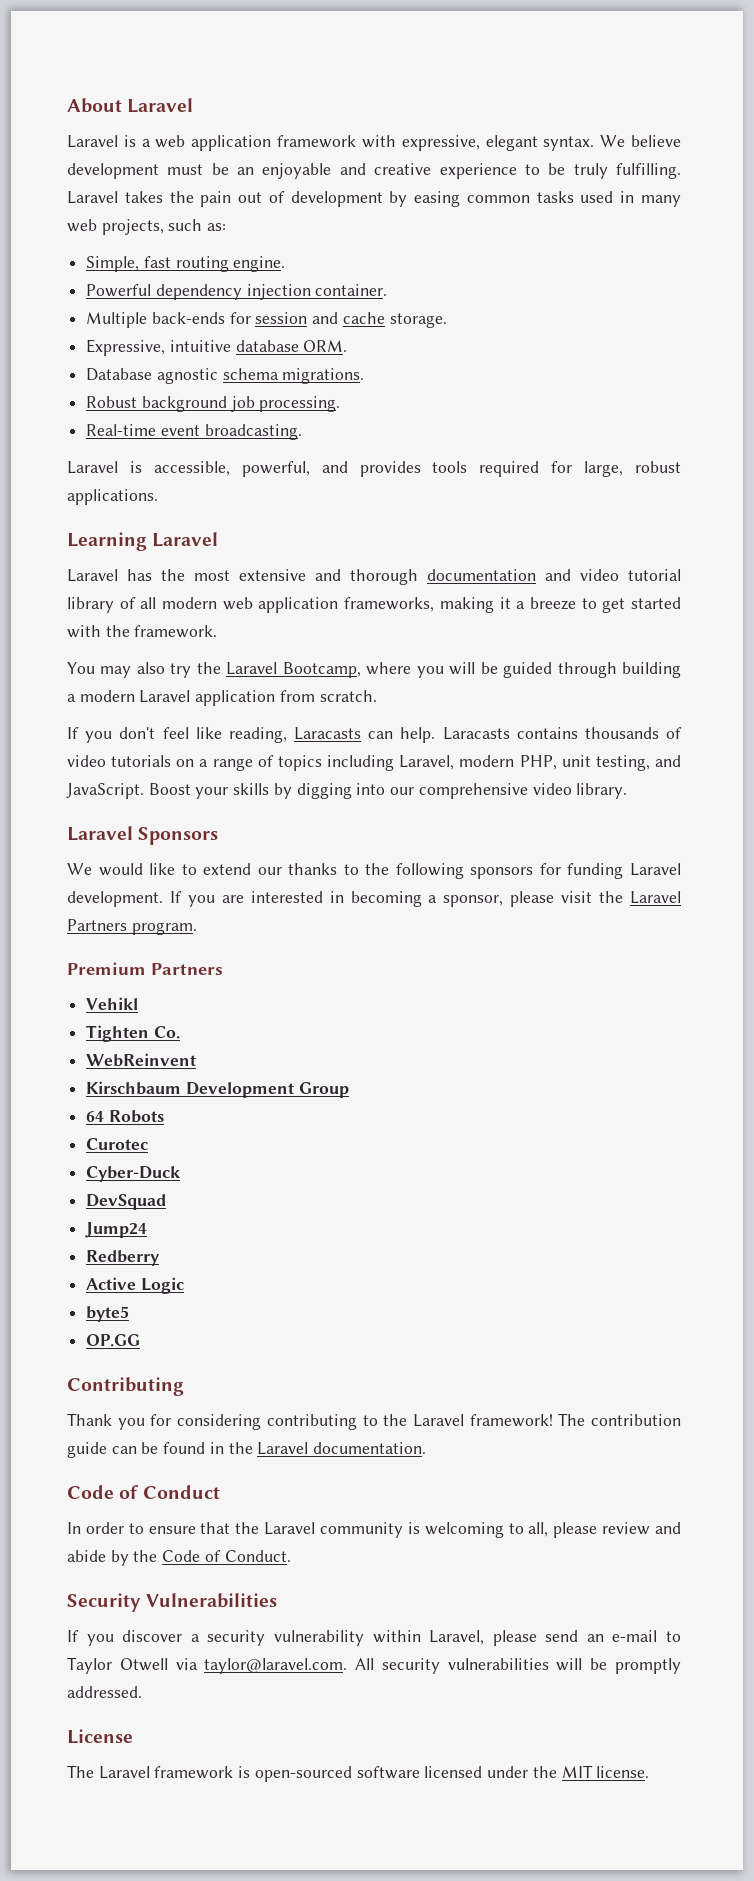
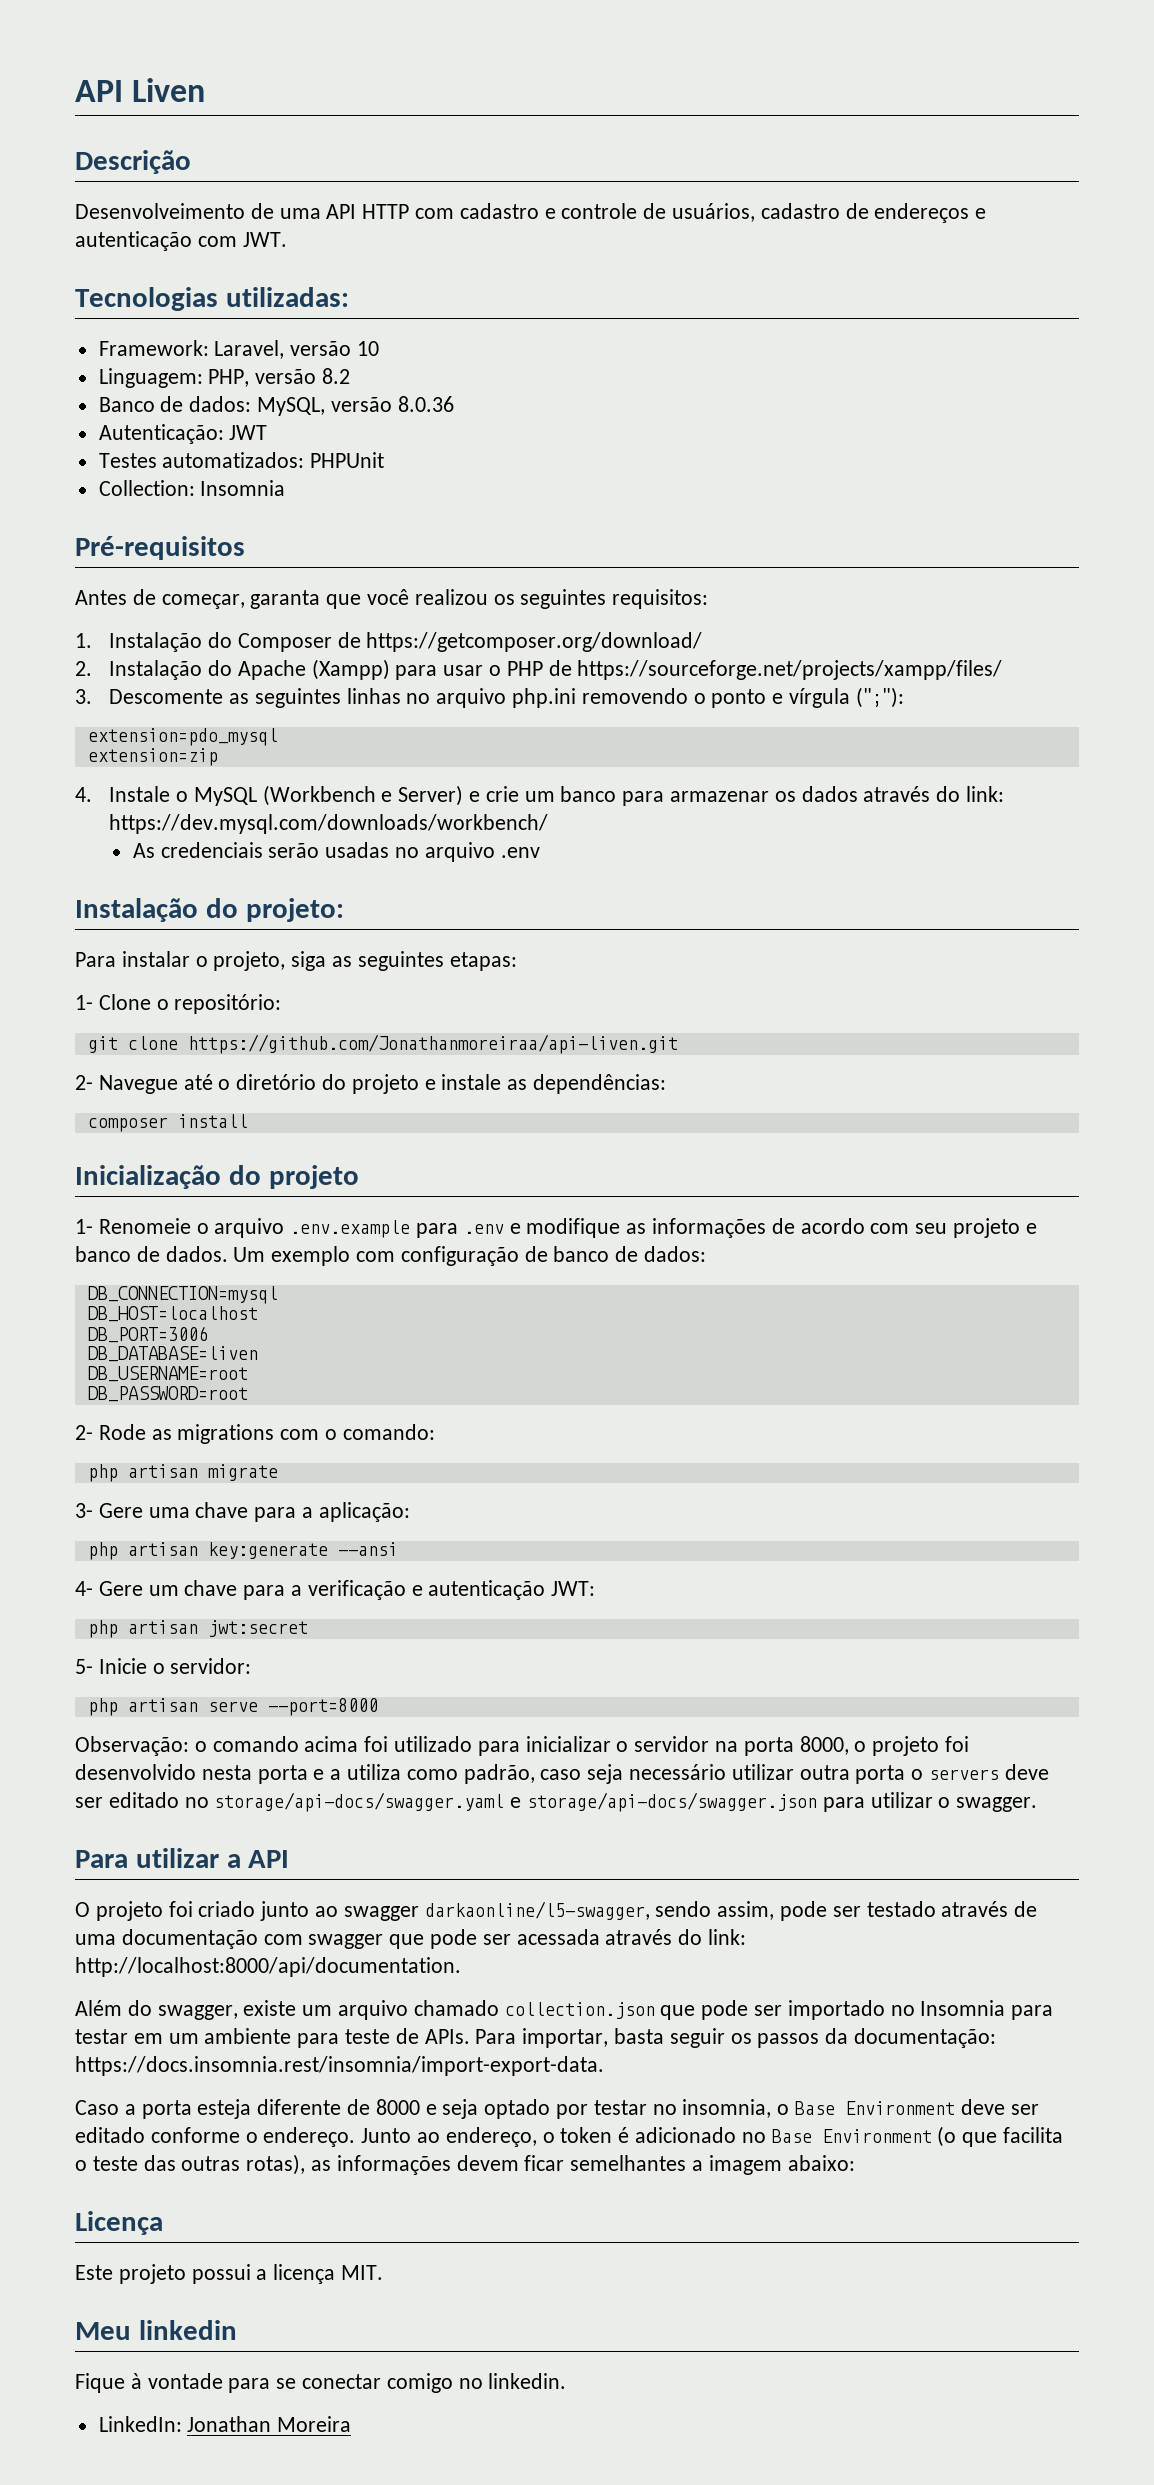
[67,98,194,113] [67,135,681,151] [67,163,682,179] [67,191,681,207] [67,219,227,235] [86,256,286,272] [86,284,388,300] [86,312,447,328] [86,339,348,356] [86,368,365,384] [86,396,341,412] [86,424,302,440] [67,461,681,477] [67,489,158,505] [67,532,219,551] [67,569,681,585] [67,597,682,613] [67,625,218,638] [67,662,681,678] [67,690,377,706] [67,727,682,743] [67,755,681,771] [66,783,628,799] [67,826,219,845] [67,863,682,879] [67,891,681,907] [67,919,197,935] [67,962,223,975] [86,997,139,1010] [86,1025,180,1042] [86,1053,197,1067] [86,1081,349,1098] [86,1110,164,1123] [86,1138,149,1150] [86,1166,182,1182] [86,1194,167,1210] [85,1222,148,1238] [86,1250,161,1266] [86,1277,184,1294] [86,1306,130,1322] [86,1334,141,1347] [67,1377,184,1396] [67,1413,681,1430] [67,1442,427,1458] [67,1485,220,1499] [67,1522,681,1538] [67,1550,291,1566] [67,1593,278,1612] [67,1630,681,1646] [67,1657,681,1674] [67,1686,142,1698] [67,1729,133,1744] [67,1765,650,1782] About Laravel // Laravel is a web application framework with expressive, elegant syntax. We believe development must be an enjoyable and creative experience to be truly fulfilling. Laravel takes the pain out of development by easing common tasks used in many web projects, such as: // Simple, fast routing engine. // Powerful dependency injection container. // Multiple back-ends for session and cache storage. // Expressive, intuitive database ORM. // Database agnostic schema migrations. // Robust background job processing. // Real-time event broadcasting. // Laravel is accessible, powerful, and provides tools required for large, robust applications. // Learning Laravel // Laravel has the most extensive and thorough documentation and video tutorial library of all modern web application frameworks, making it a breeze to get started with the framework. // You may also try the Laravel Bootcamp, where you will be guided through building a modern Laravel application from scratch. // If you don't feel like reading, Laracasts can help. Laracasts contains thousands of video tutorials on a range of topics including Laravel, modern PHP, unit testing, and JavaScript. Boost your skills by digging into our comprehensive video library. // Laravel Sponsors // We would like to extend our thanks to the following sponsors for funding Laravel development. If you are interested in becoming a sponsor, please visit the Laravel Partners program. // Premium Partners // Vehikl // Tighten Co. // WebReinvent // Kirschbaum Development Group // 64 Robots // Curotec // Cyber-Duck // DevSquad // Jump24 // Redberry // Active Logic // byte5 // OP.GG // Contributing // Thank you for considering contributing to the Laravel framework! The contribution guide can be found in the Laravel documentation. // Code of Conduct // In order to ensure that the Laravel community is welcoming to all, please review and abide by the Code of Conduct. // Security Vulnerabilities // If you discover a security vulnerability within Laravel, please send an e-mail to Taylor Otwell via taylor@laravel.com. All security vulnerabilities will be promptly addressed. // License // The Laravel framework is open-sourced software licensed under the MIT license. -> [75,78,206,102] [75,150,191,174] [75,203,987,223] [75,231,287,251] [75,287,349,311] [98,340,380,359] [98,368,351,388] [98,396,454,416] [98,424,268,444] [98,452,385,468] [98,480,286,496] [75,536,245,560] [75,589,709,609] [75,632,703,652] [75,659,1003,680] [75,687,904,708] [87,728,278,746] [87,748,218,766] [75,785,1005,806] [109,814,549,834] [132,842,540,862] [75,898,344,922] [75,951,517,971] [75,994,282,1014] [87,1034,678,1054] [75,1074,667,1094] [87,1114,248,1132] [75,1165,359,1189] [75,1218,1037,1238] [75,1246,707,1266] [87,1286,278,1304] [87,1306,258,1322] [87,1326,208,1343] [87,1346,258,1362] [87,1366,248,1382] [87,1386,248,1402] [75,1424,435,1444] [87,1464,278,1482] [75,1502,410,1522] [87,1542,398,1560] [75,1580,596,1600] [87,1620,308,1638] [75,1658,252,1674] [87,1698,378,1716] [75,1736,970,1756] [75,1764,1049,1784] [75,1792,1038,1812] [75,1848,290,1868] [75,1901,1038,1921] [75,1929,747,1949] [75,1957,461,1977] [75,2000,1054,2020] [75,2028,997,2048] [75,2056,604,2076] [75,2099,1039,2119] [75,2126,1064,2147] [75,2154,855,2175] [75,2211,163,2235] [75,2264,384,2284] [75,2320,237,2340] [75,2373,567,2393] [98,2416,352,2432] API Liven // Descrição // Desenvolveimento de uma API HTTP com cadastro e controle de usuários, cadastro de endereços e autenticação com JWT. // Tecnologias utilizadas: // Framework: Laravel, versão 10 // Linguagem: PHP, versão 8.2 // Banco de dados: MySQL, versão 8.0.36 // Autenticação: JWT // Testes automatizados: PHPUnit // Collection: Insomnia // Pré-requisitos // Antes de começar, garanta que você realizou os seguintes requisitos: // 1. Instalação do Composer de https://getcomposer.org/download/ // 2. Instalação do Apache (Xampp) para usar o PHP de https://sourceforge.net/projects/xampp/files/ // 3. Descomente as seguintes linhas no arquivo php.ini removendo o ponto e vírgula (";"): // extension=pdo_mysql // extension=zip // 4. Instale o MySQL (Workbench e Server) e crie um banco para armazenar os dados através do link: https://dev.mysql.com/downloads/workbench/ // As credenciais serão usadas no arquivo .env // Instalação do projeto: // Para instalar o projeto, siga as seguintes etapas: // 1- Clone o repositório: // git clone https://github.com/Jonathanmoreiraa/api-liven.git // 2- Navegue até o diretório do projeto e instale as dependências: // composer install // Inicialização do projeto // 1- Renomeie o arquivo .env.example para .env e modifique as informações de acordo com seu projeto e banco de dados. Um exemplo com configuração de banco de dados: // DB_CONNECTION=mysql // DB_HOST=localhost // DB_PORT=3006 // DB_DATABASE=liven // DB_USERNAME=root // DB_PASSWORD=root // 2- Rode as migrations com o comando: // php artisan migrate // 3- Gere uma chave para a aplicação: // php artisan key:generate --ansi // 4- Gere um chave para a verificação e autenticação JWT: // php artisan jwt:secret // 5- Inicie o servidor: // php artisan serve --port=8000 // Observação: o comando acima foi utilizado para inicializar o servidor na porta 8000, o projeto foi desenvolvido nesta porta e a utiliza como padrão, caso seja necessário utilizar outra porta o servers deve ser editado no storage/api-docs/swagger.yaml e storage/api-docs/swagger.json para utilizar o swagger. // Para utilizar a API // O projeto foi criado junto ao swagger darkaonline/l5-swagger, sendo assim, pode ser testado através de uma documentação com swagger que pode ser acessada através do link: http://localhost:8000/api/documentation. // Além do swagger, existe um arquivo chamado collection.json que pode ser importado no Insomnia para testar em um ambiente para teste de APIs. Para importar, basta seguir os passos da documentação: https://docs.insomnia.rest/insomnia/import-export-data. // Caso a porta esteja diferente de 8000 e seja optado por testar no insomnia, o Base Environment deve ser editado conforme o endereço. Junto ao endereço, o token é adicionado no Base Environment (o que facilita o teste das outras rotas), as informações devem ficar semelhantes a imagem abaixo: // Licença // Este projeto possui a licença MIT. // Meu linkedin // Fique à vontade para se conectar comigo no linkedin. // LinkedIn: Jonathan Moreira

